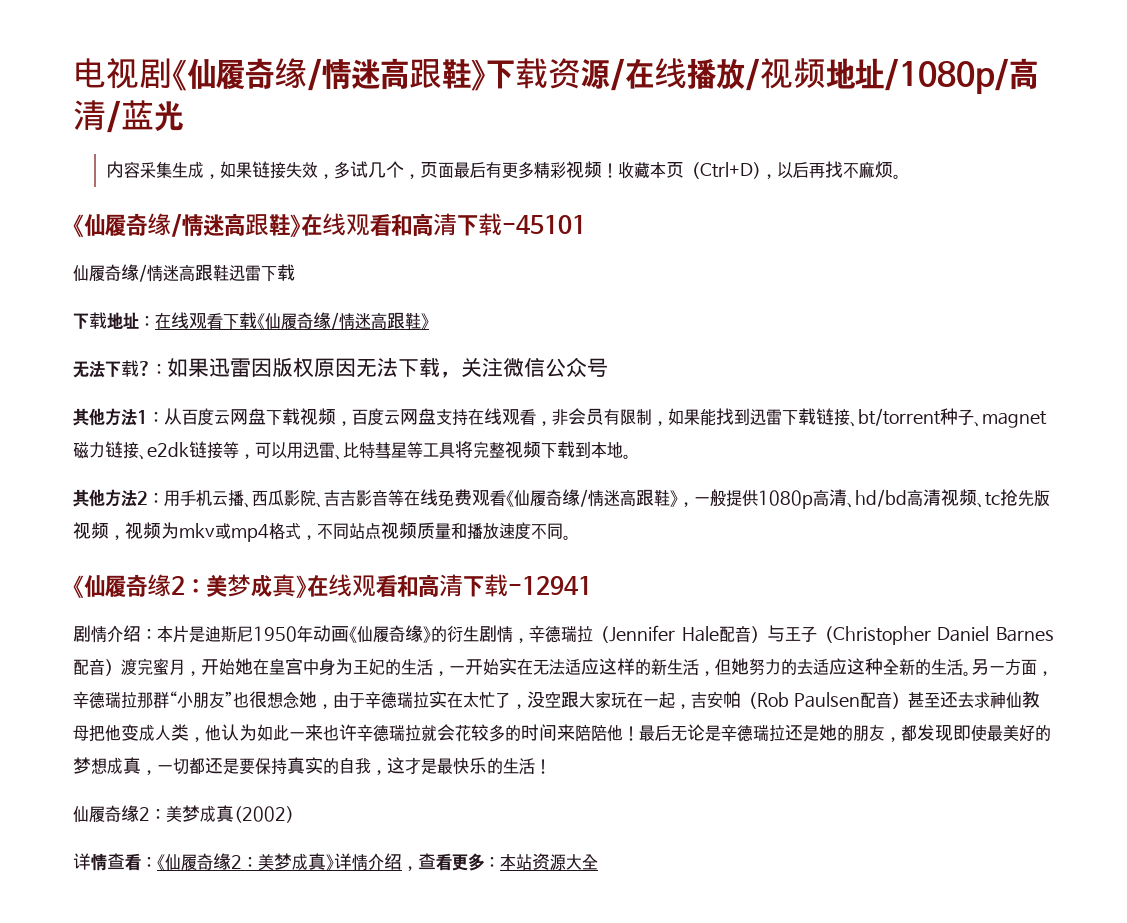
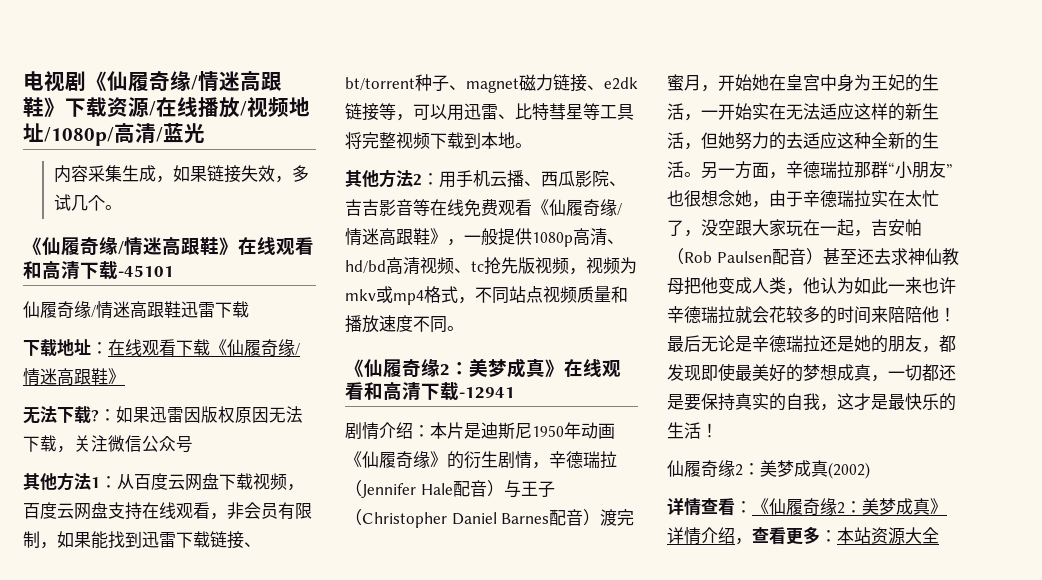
[404,161,894,179] ，页面最后有更多精彩视频！收藏本页（Ctrl+D)，以后再找不麻烦 -> (105, 203) none

